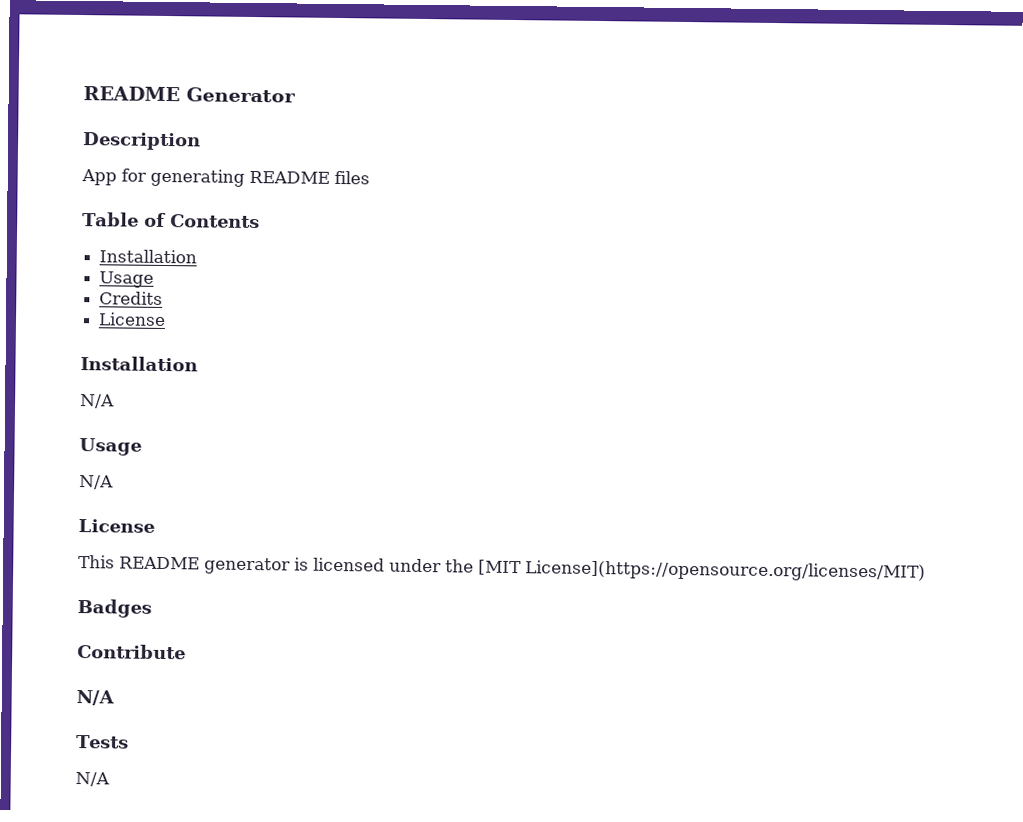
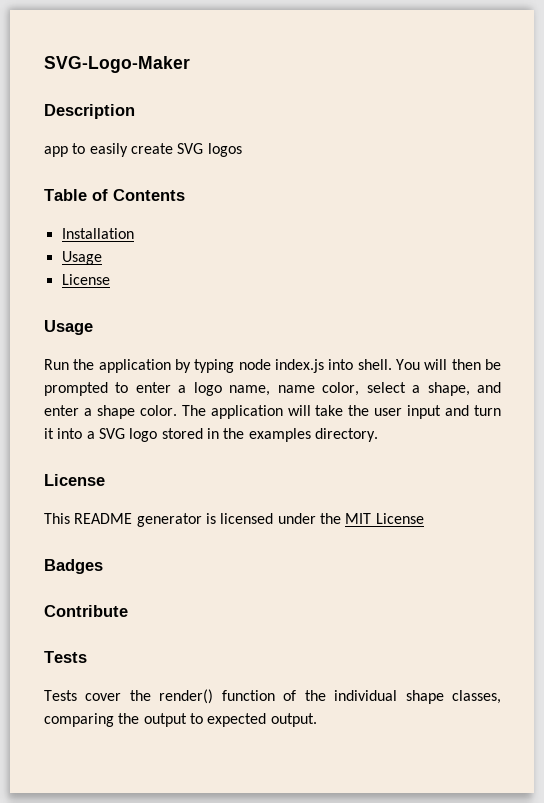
[83,86,296,103] README Generator -> [44,56,190,73] SVG-Logo-Maker
[81,168,370,187] App for generating README files -> [44,143,242,157] app to easily create SVG logos
[99,291,164,305] [98,312,167,327] [80,356,198,372] [80,394,115,409] [79,438,142,456] [79,475,114,490] // Credits // License // Installation // N/A // Usage // N/A -> [61,274,110,285] [44,320,93,335] [44,359,501,373] [44,382,501,396] [44,405,502,419] [44,428,378,442] // License // Usage // Run the application by typing node index.js into shell. You will then be prompted to enter a logo name, name color, select a shape, and enter a shape color. The application will take the user input and turn it into a SVG logo stored in the examples directory.
[478,559,926,582] [MIT License](https://opensource.org/licenses/MIT) -> [345,513,424,524] MIT License
[76,690,115,706] [76,735,129,749] [75,772,110,787] N/A // Tests // N/A -> [44,651,87,663] [44,689,502,704] [44,713,317,727] Tests // Tests cover the render() function of the individual shape classes, comparing the output to expected output.

